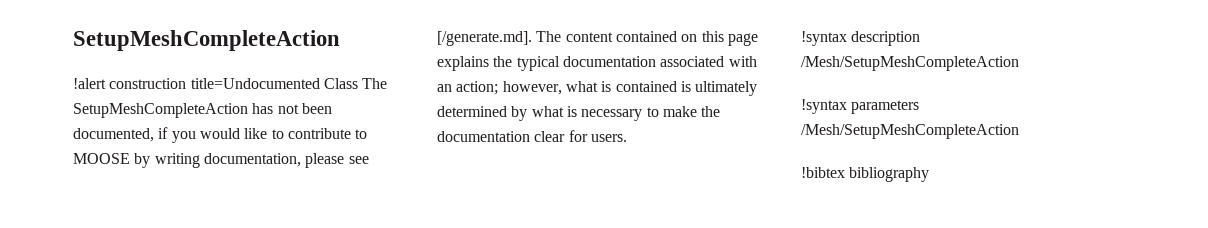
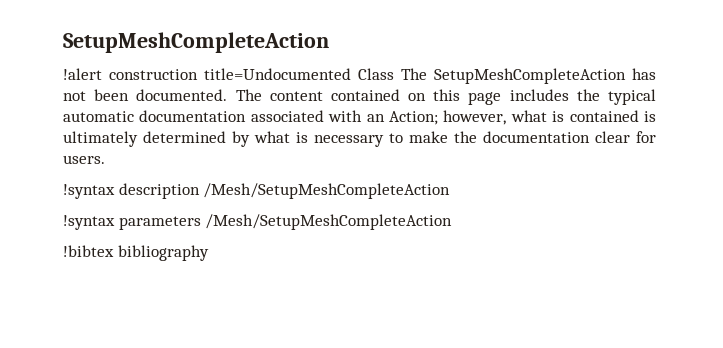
[73,127,368,143] [73,153,369,168] [437,31,532,46] documented, if you would like to contribute to MOOSE by writing documentation, please see [/generate.md]. -> [136,89,228,101] documented.
[437,56,489,71] explains -> [509,89,569,101] includes
(560, 63) none -> [63,111,134,122] automatic
[456,81,499,95] action; -> [388,111,438,125] Action;

